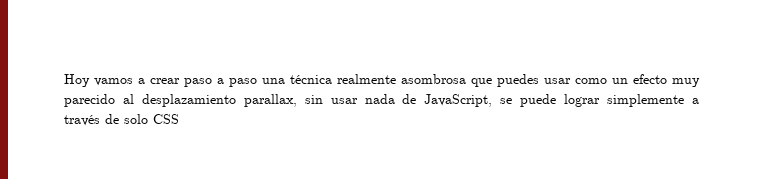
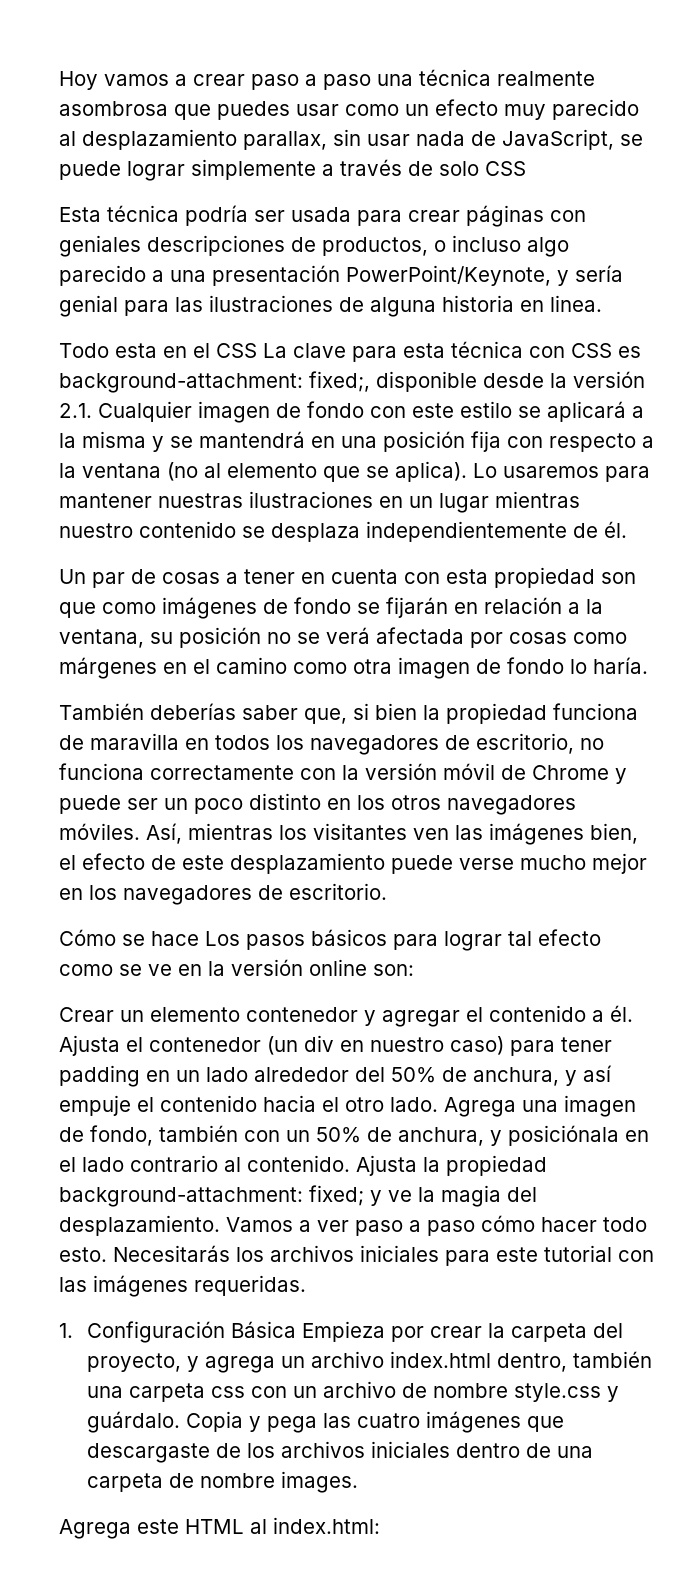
(179, 119) none -> [59,205,586,227] [59,235,569,257] [59,265,623,286] [59,295,602,317] [59,341,641,362] [59,371,645,393] [59,401,644,423] [59,431,654,452] [59,461,650,482] [59,491,580,513] [59,521,627,542] [59,567,636,588] [59,597,603,619] [59,627,627,648] [59,657,648,679] [59,703,638,724] [59,733,604,755] [59,763,627,784] [59,793,576,815] [59,823,638,845] [59,853,647,874] [59,883,387,905] [59,929,601,951] [59,959,414,976] [59,1005,633,1027] [59,1035,612,1056] [59,1065,612,1087] [59,1095,636,1117] [59,1125,649,1146] [59,1155,547,1176] [59,1185,537,1207] [59,1215,647,1236] [59,1245,654,1266] [59,1275,306,1297] [59,1321,623,1343] [86,1351,652,1373] [86,1381,619,1402] [86,1411,564,1433] [86,1441,593,1463] [86,1471,358,1493] [59,1517,380,1539] // Esta técnica podría ser usada para crear páginas con geniales descripciones de productos, o incluso algo parecido a una presentación PowerPoint/Keynote, y sería genial para las ilustraciones de alguna historia en linea. // Todo esta en el CSS La clave para esta técnica con CSS es background-attachment: fixed;, disponible desde la versión 2.1. Cualquier imagen de fondo con este estilo se aplicará a la misma y se mantendrá en una posición fija con respecto a la ventana (no al elemento que se aplica). Lo usaremos para mantener nuestras ilustraciones en un lugar mientras nuestro contenido se desplaza independientemente de él. // Un par de cosas a tener en cuenta con esta propiedad son que como imágenes de fondo se fijarán en relación a la ventana, su posición no se verá afectada por cosas como márgenes en el camino como otra imagen de fondo lo haría. // También deberías saber que, si bien la propiedad funciona de maravilla en todos los navegadores de escritorio, no funciona correctamente con la versión móvil de Chrome y puede ser un poco distinto en los otros navegadores móviles. Así, mientras los visitantes ven las imágenes bien, el efecto de este desplazamiento puede verse mucho mejor en los navegadores de escritorio. // Cómo se hace Los pasos básicos para lograr tal efecto como se ve en la versión online son: // Crear un elemento contenedor y agregar el contenido a él. Ajusta el contenedor (un div en nuestro caso) para tener padding en un lado alrededor del 50% de anchura, y así empuje el contenido hacia el otro lado. Agrega una imagen de fondo, también con un 50% de anchura, y posiciónala en el lado contrario al contenido. Ajusta la propiedad background-attachment: fixed; y ve la magia del desplazamiento. Vamos a ver paso a paso cómo hacer todo esto. Necesitarás los archivos iniciales para este tutorial con las imágenes requeridas. // 1. Configuración Básica Empieza por crear la carpeta del proyecto, y agrega un archivo index.html dentro, también una carpeta css con un archivo de nombre style.css y guárdalo. Copia y pega las cuatro imágenes que descargaste de los archivos iniciales dentro de una carpeta de nombre images. // Agrega este HTML al index.html:

